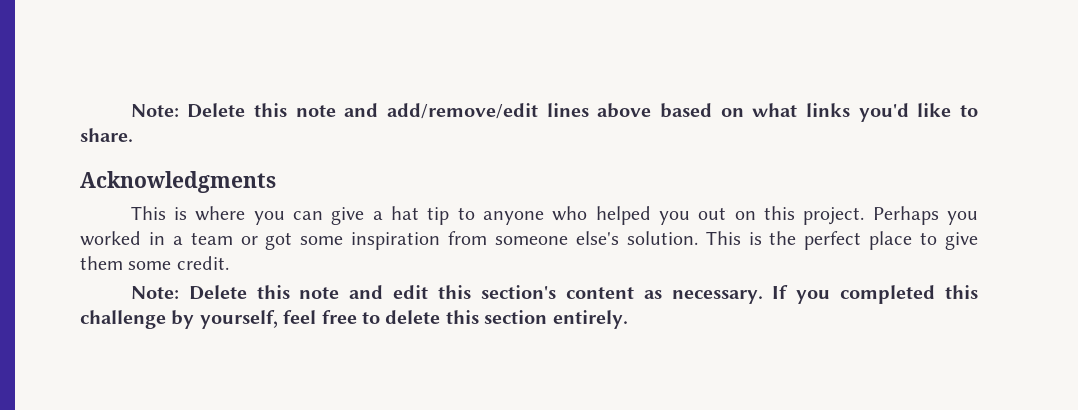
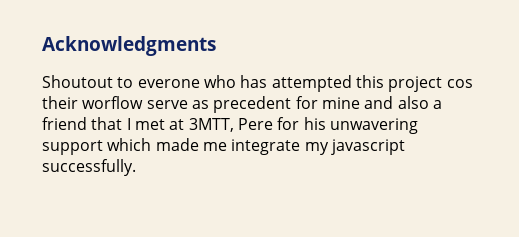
[130,103,979,122] [80,128,133,142] [80,171,276,193] [130,206,979,225] [80,231,979,250] [80,256,229,270] [130,285,978,304] [80,310,628,329] Note: Delete this note and add/remove/edit lines above based on what links you'd like to share. // Acknowledgments // This is where you can give a hat tip to anyone who helped you out on this project. Perhaps you worked in a team or got some inspiration from someone else's solution. This is the perfect place to give them some credit. // Note: Delete this note and edit this section's content as necessary. If you completed this challenge by yourself, feel free to delete this section entirely. -> [42,36,216,56] [42,75,473,92] [42,96,442,113] [42,117,418,134] [42,138,405,155] [42,159,136,176] Acknowledgments // Shoutout to everone who has attempted this project cos their worflow serve as precedent for mine and also a friend that I met at 3MTT, Pere for his unwavering support which made me integrate my javascript successfully.

